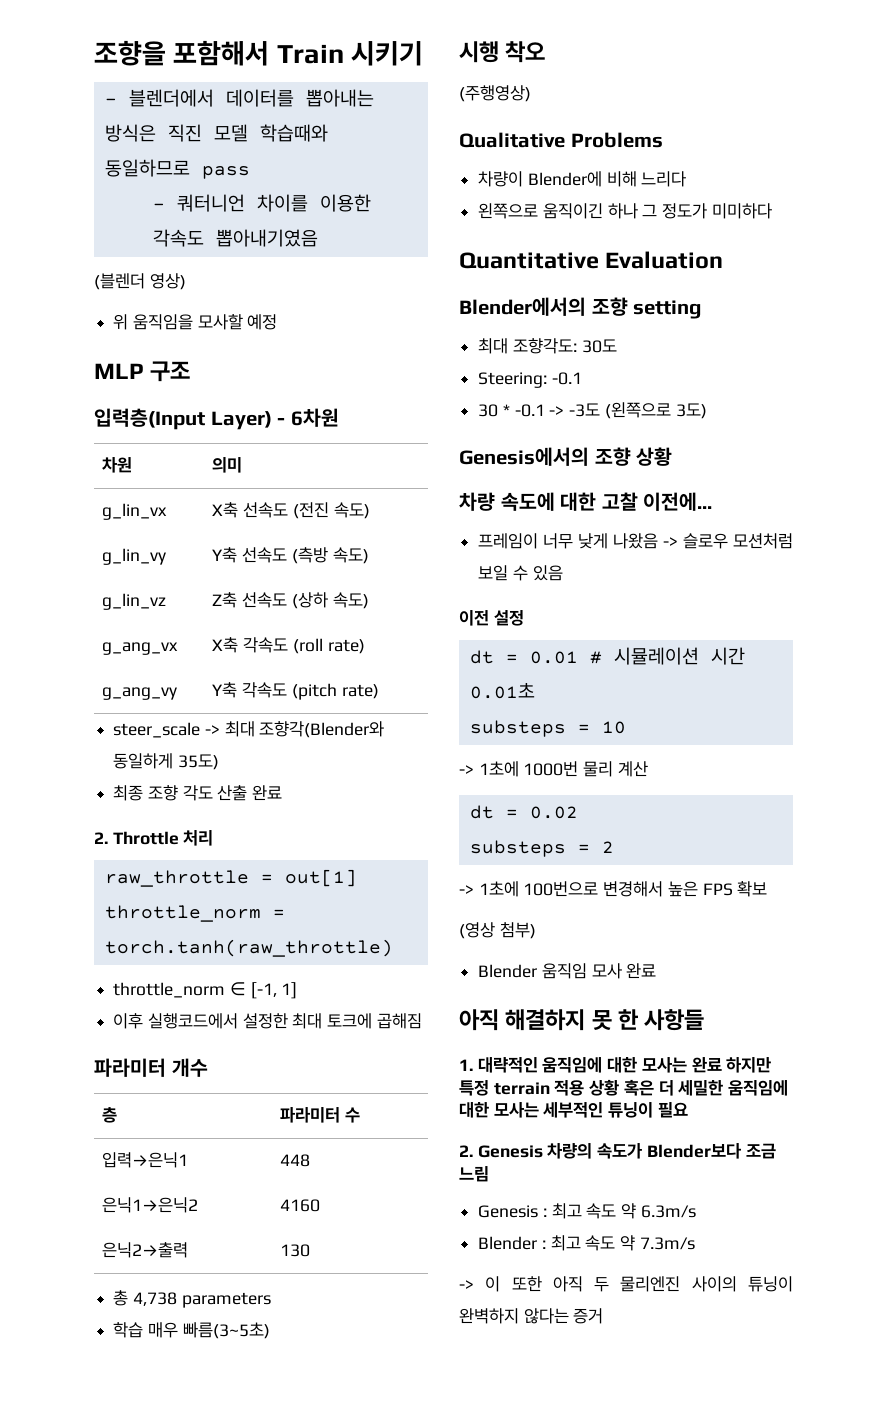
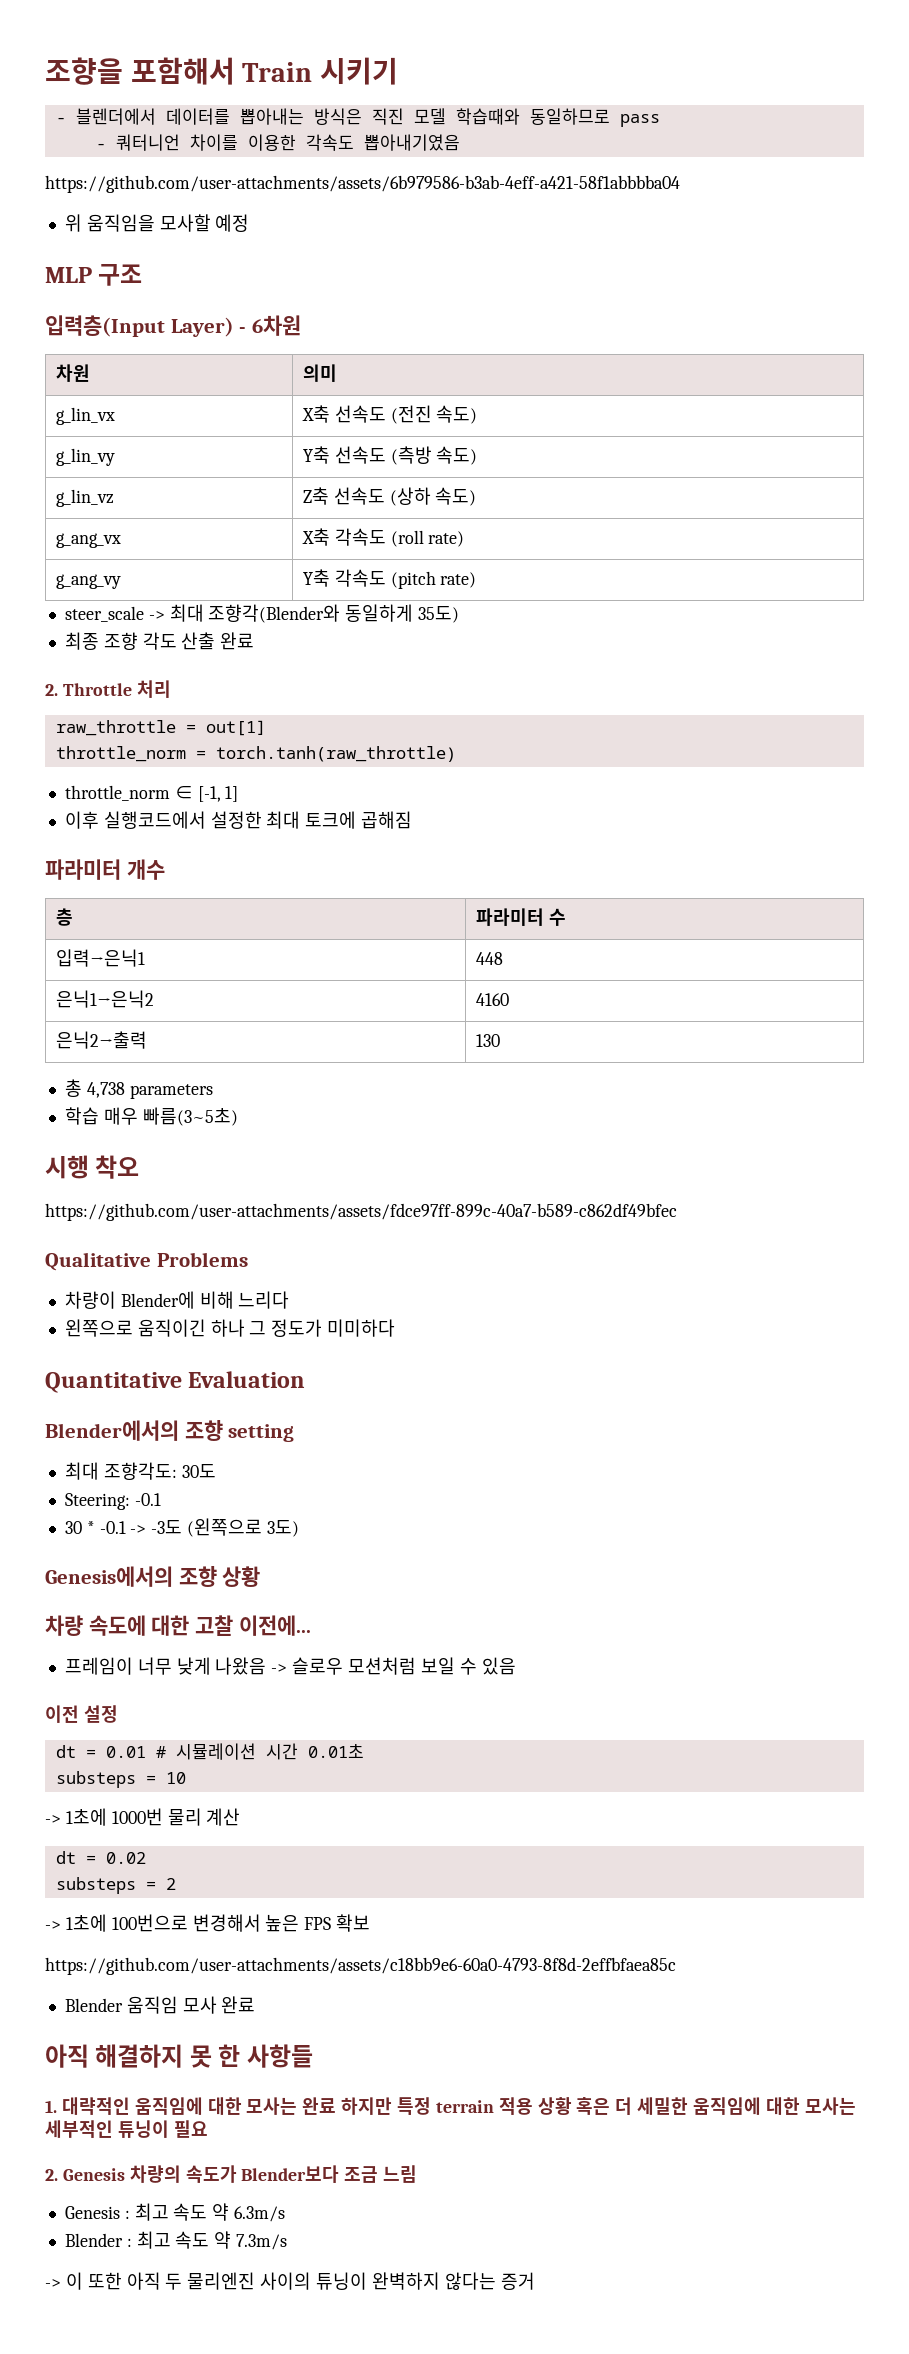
[94,273,186,290] (블렌더 영상) -> [45,175,680,193] https://github.com/user-attachments/assets/6b979586-b3ab-4eff-a421-58f1abbbba04
[459,85,531,102] (주행영상) -> [45,1203,677,1221] https://github.com/user-attachments/assets/fdce97ff-899c-40a7-b589-c862df49bfec
[459,922,536,939] (영상 첨부) -> [45,1957,676,1975] https://github.com/user-attachments/assets/c18bb9e6-60a0-4793-8f8d-2effbfaea85c

